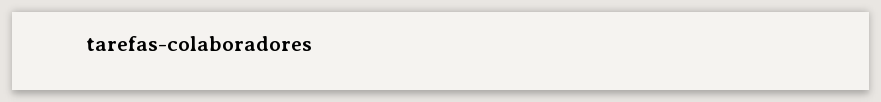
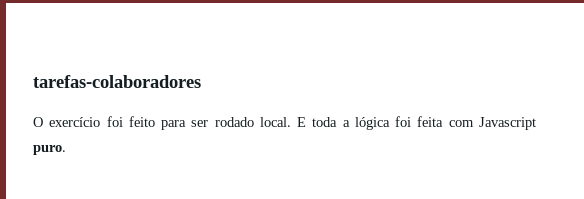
(312, 43) none -> [33,116,536,130] [33,145,66,155] // O exercício foi feito para ser rodado local. E toda a lógica foi feita com Javascript puro.

